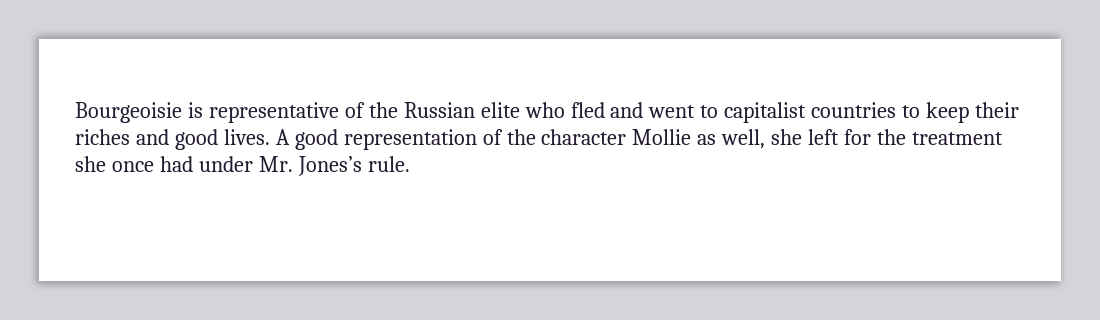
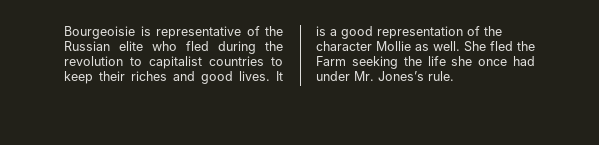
[610,102,696,118] and went -> [218,41,283,54] [64,56,123,66] during the revolution
[275,129,290,145] A -> [276,71,283,81] [316,26,337,36] It is a
[721,129,1003,149] well, she left for the treatment -> [433,41,535,52] [316,56,446,69] well. She fled the Farm seeking the life

